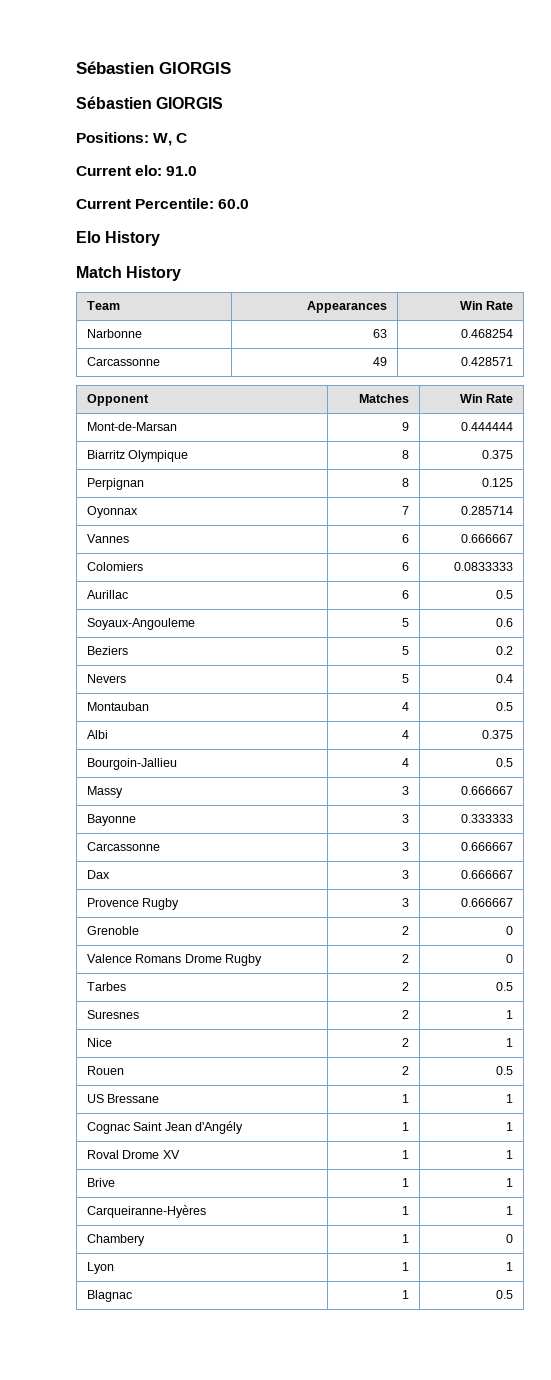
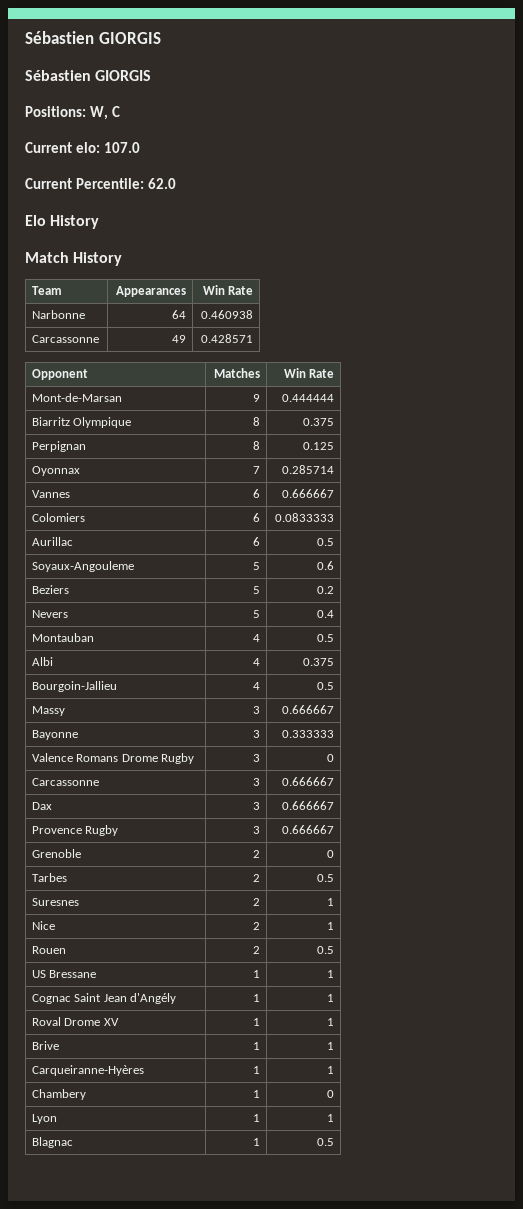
[166,166,198,176] 91.0 -> [103,142,140,153] 107.0
[218,199,250,209] 60.0 -> [147,178,176,189] 62.0
[373,329,388,338] [461,329,514,338] 63 | 0.468254 -> [171,310,186,319] [200,310,253,319] 64 | 0.460938
(514, 818) none -> [32,753,195,764] [252,754,260,762] [326,754,334,762] // Valence Romans Drome Rugby | 3 | 0
[86,954,263,966] [402,954,410,963] [506,954,514,963] // Valence Romans Drome Rugby | 2 | 0 -> (334, 854) none

